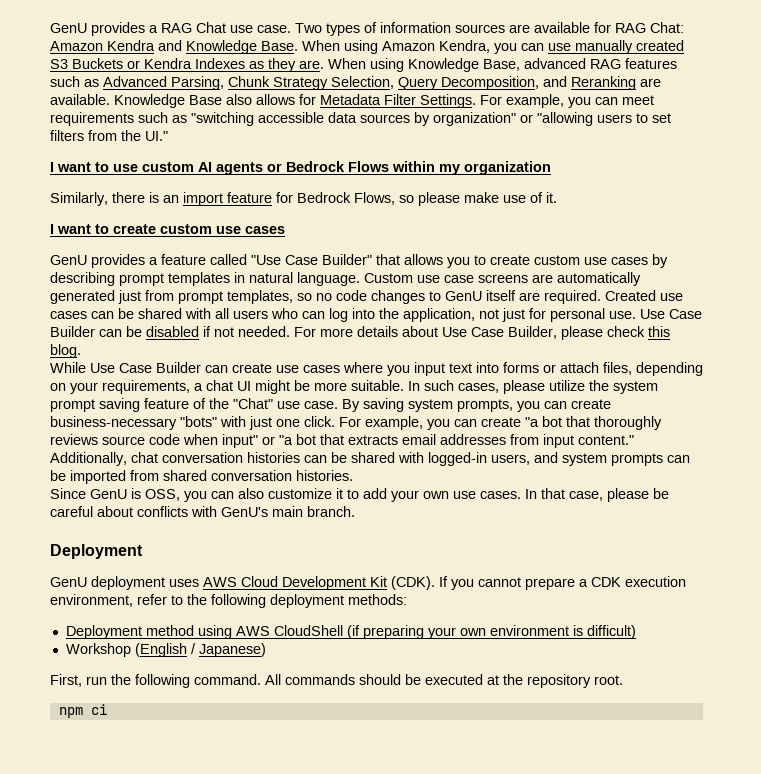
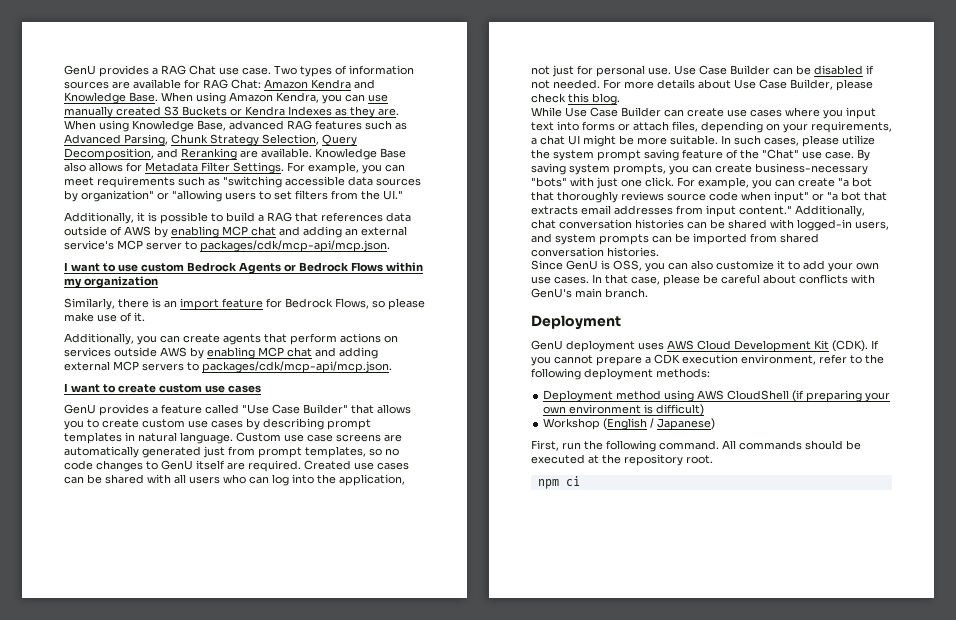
(168, 136) none -> [64,212,411,224] [64,226,407,238] [64,240,390,252] // Additionally, it is possible to build a RAG that references data outside of AWS by enabling MCP chat and adding an external service's MCP server to packages/cdk/mcp-api/mcp.json.
[198,162,263,175] AI agents -> [187,262,281,274] Bedrock Agents
(557, 197) none -> [64,333,398,345] [64,347,378,359] [64,361,392,373] // Additionally, you can create agents that perform actions on services outside AWS by enabling MCP chat and adding external MCP servers to packages/cdk/mcp-api/mcp.json.

